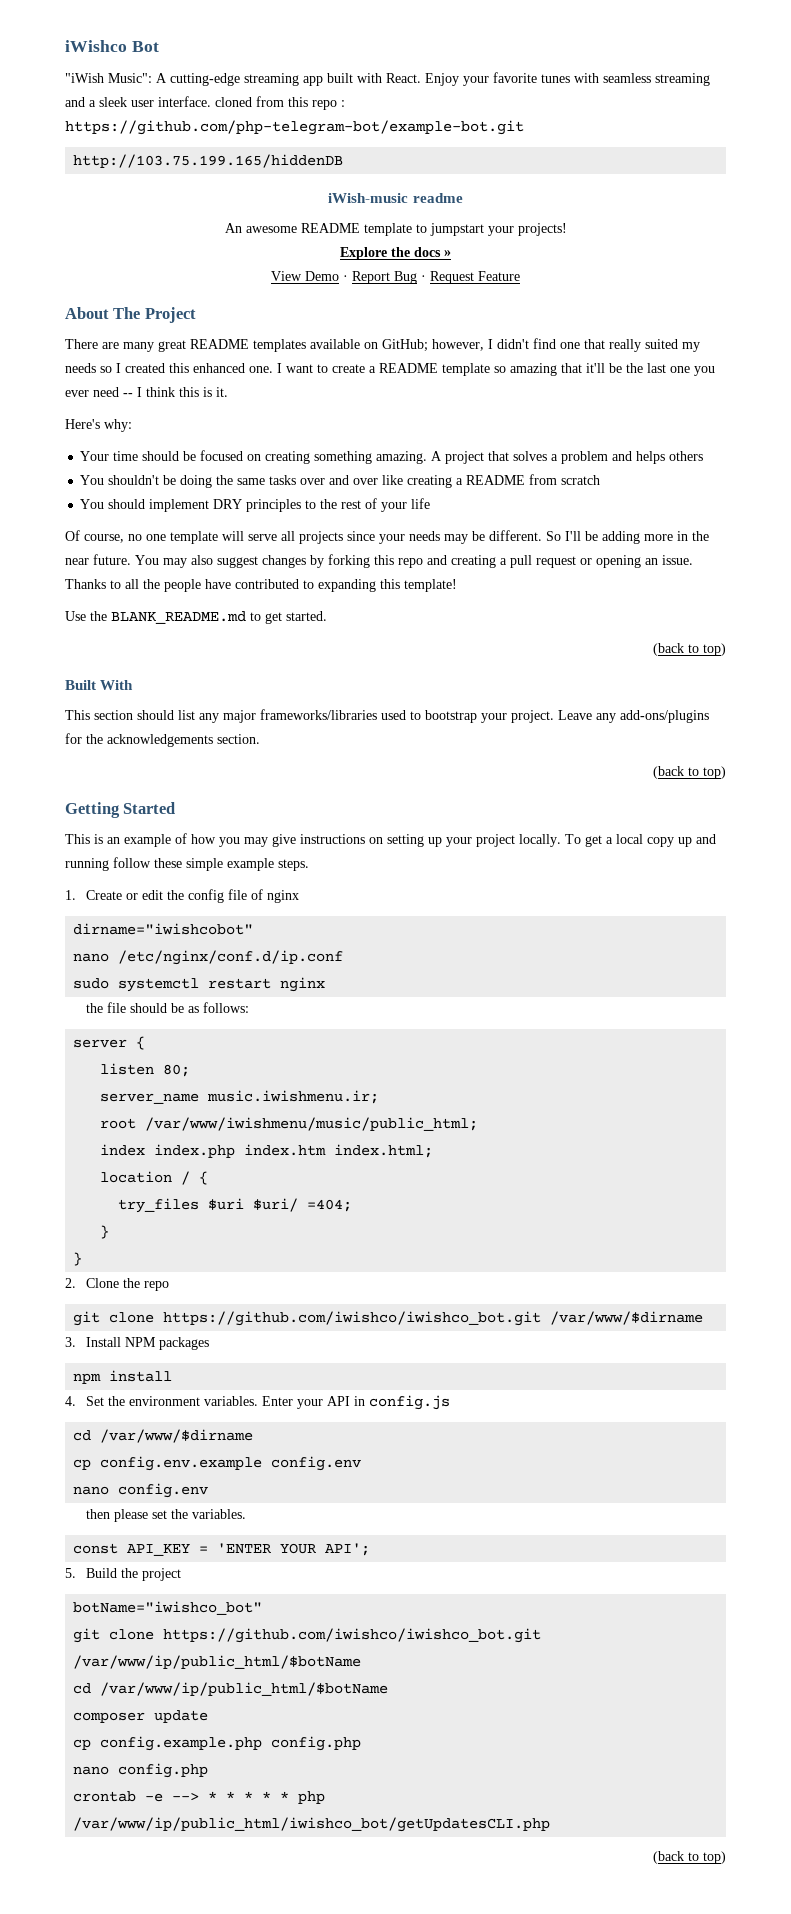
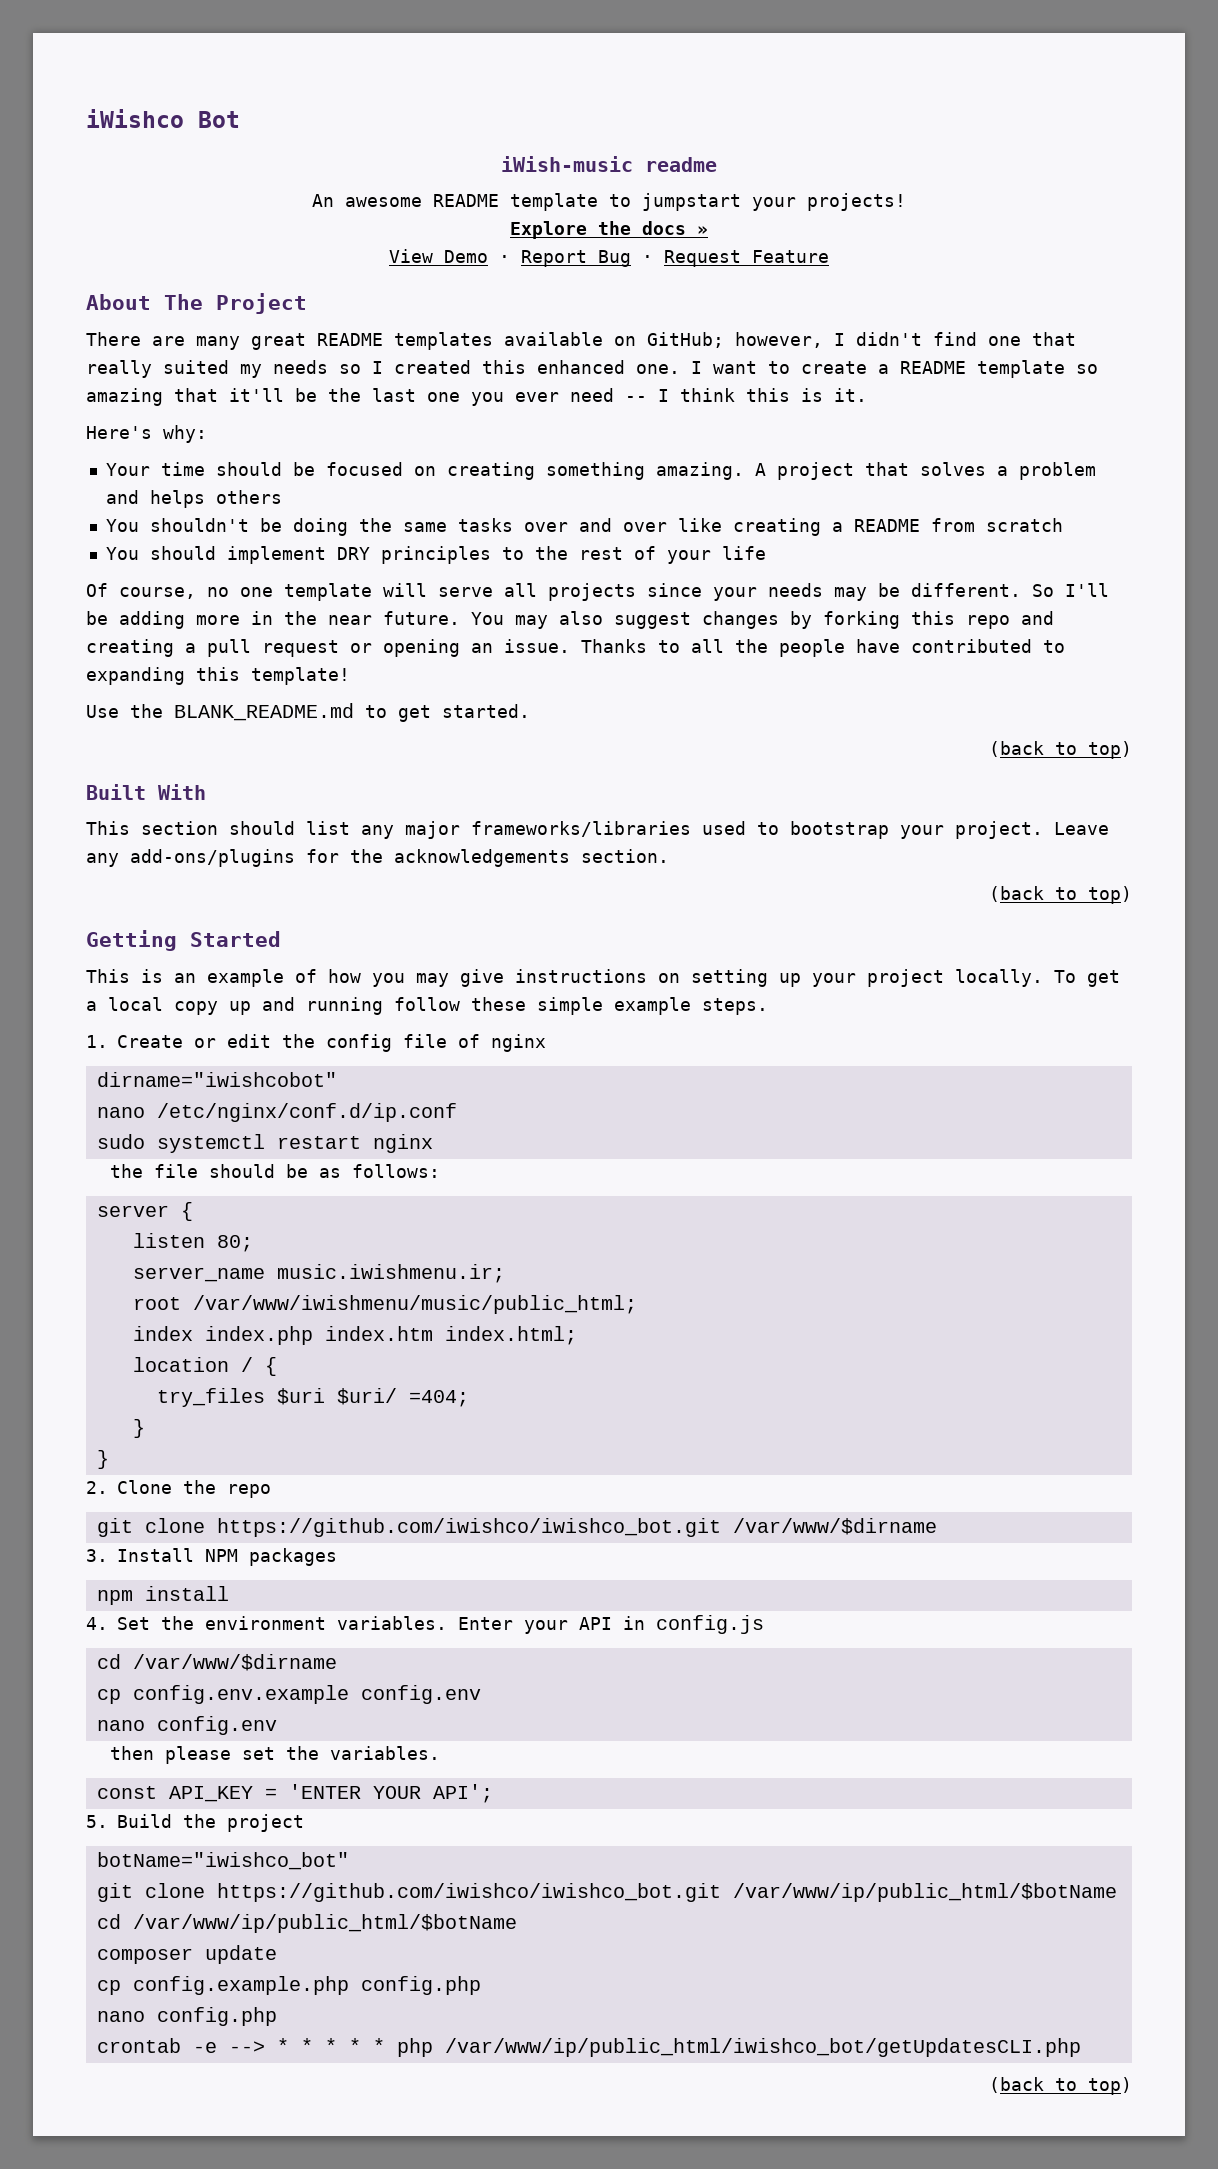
[65,72,710,86] [65,96,345,110] [65,120,524,135] [73,154,344,168] // "iWish Music": A cutting-edge streaming app built with React. Enjoy your favorite tunes with seamless streaming and a sleek user interface. cloned from this repo : https://github.com/php-telegram-bot/example-bot.git // http://103.75.199.165/hiddenDB -> (240, 119) none

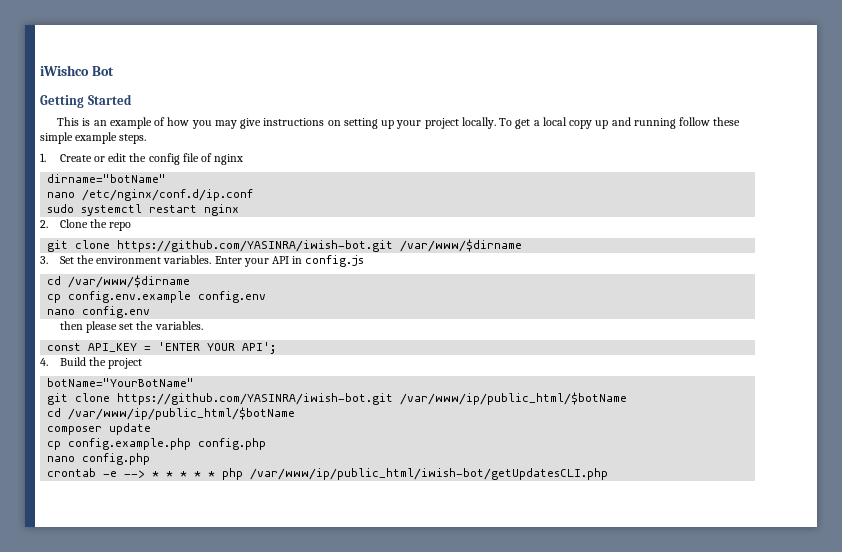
[501,156,717,172] [312,193,906,211] [510,221,708,239] [389,249,829,267] [86,293,307,314] [86,332,1076,350] [86,360,1098,378] [86,388,867,406] [86,425,207,443] [105,462,1096,480] [105,490,282,508] [105,518,1063,536] [105,546,766,564] [86,583,1109,601] [86,611,1054,629] [86,639,1065,657] [86,667,350,685] [86,703,530,722] [989,741,1132,759] [86,784,206,800] [86,821,1109,839] [86,849,669,867] [989,886,1132,904] // iWish-music readme // An awesome README template to jumpstart your projects! // Explore the docs » // View Demo · Report Bug · Request Feature // About The Project // There are many great README templates available on GitHub; however, I didn't find one that really suited my needs so I created this enhanced one. I want to create a README template so amazing that it'll be the last one you ever need -- I think this is it. // Here's why: // Your time should be focused on creating something amazing. A project that solves a problem and helps others // You shouldn't be doing the same tasks over and over like creating a README from scratch // You should implement DRY principles to the rest of your life // Of course, no one template will serve all projects since your needs may be different. So I'll be adding more in the near future. You may also suggest changes by forking this repo and creating a pull request or opening an issue. Thanks to all the people have contributed to expanding this template! // Use the BLANK_README.md to get started. // (back to top) // Built With // This section should list any major frameworks/libraries used to bootstrap your project. Leave any add-ons/plugins for the acknowledgements section. // (back to top) -> (114, 71) none
[96,1072,337,1087] dirname="iwishcobot" -> [47,174,167,183] dirname="botName"
[110,1164,441,1178] [96,1202,193,1221] [132,1233,253,1252] [132,1264,505,1283] [132,1295,637,1314] [132,1326,577,1345] [132,1357,277,1376] [156,1388,469,1407] [132,1419,145,1438] [96,1450,109,1469] // the file should be as follows: // server { // listen 80; // server_name music.iwishmenu.ir; // root /var/www/iwishmenu/music/public_html; // index index.php index.htm index.html; // location / { // try_files $uri $uri/ =404; // } // } -> (240, 210) none
[216,1518,721,1537] https://github.com/iwishco/iwishco_bot.git -> [117,240,394,252] https://github.com/YASINRA/iwish-bot.git
[117,1548,337,1566] [96,1586,229,1605] [86,1617,108,1630] Install NPM packages // npm install // 4. -> (48, 260) none
[86,1815,108,1828] 5. -> [40,358,48,366] 4.
[96,1852,349,1870] [96,1883,721,1902] botName="iwishco_bot" // git clone https://github.com/iwishco/iwishco_bot.git -> [47,378,195,387] [47,393,394,405] botName="YourBotName" // git clone https://github.com/YASINRA/iwish-bot.git
[444,2038,1081,2057] [989,2077,1132,2095] /var/www/ip/public_html/iwishco_bot/getUpdatesCLI.php // (back to top) -> [250,468,609,480] /var/www/ip/public_html/iwish-bot/getUpdatesCLI.php

